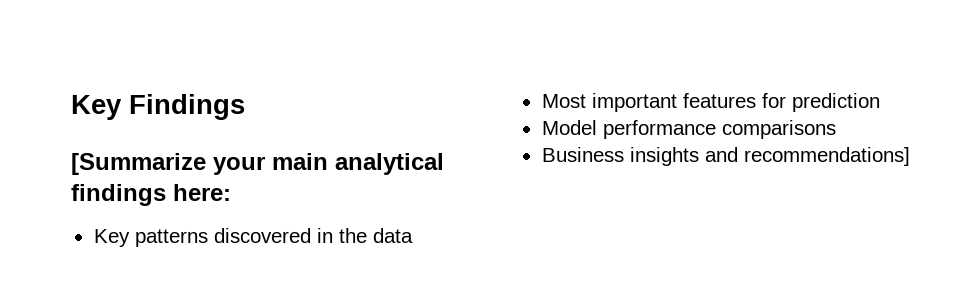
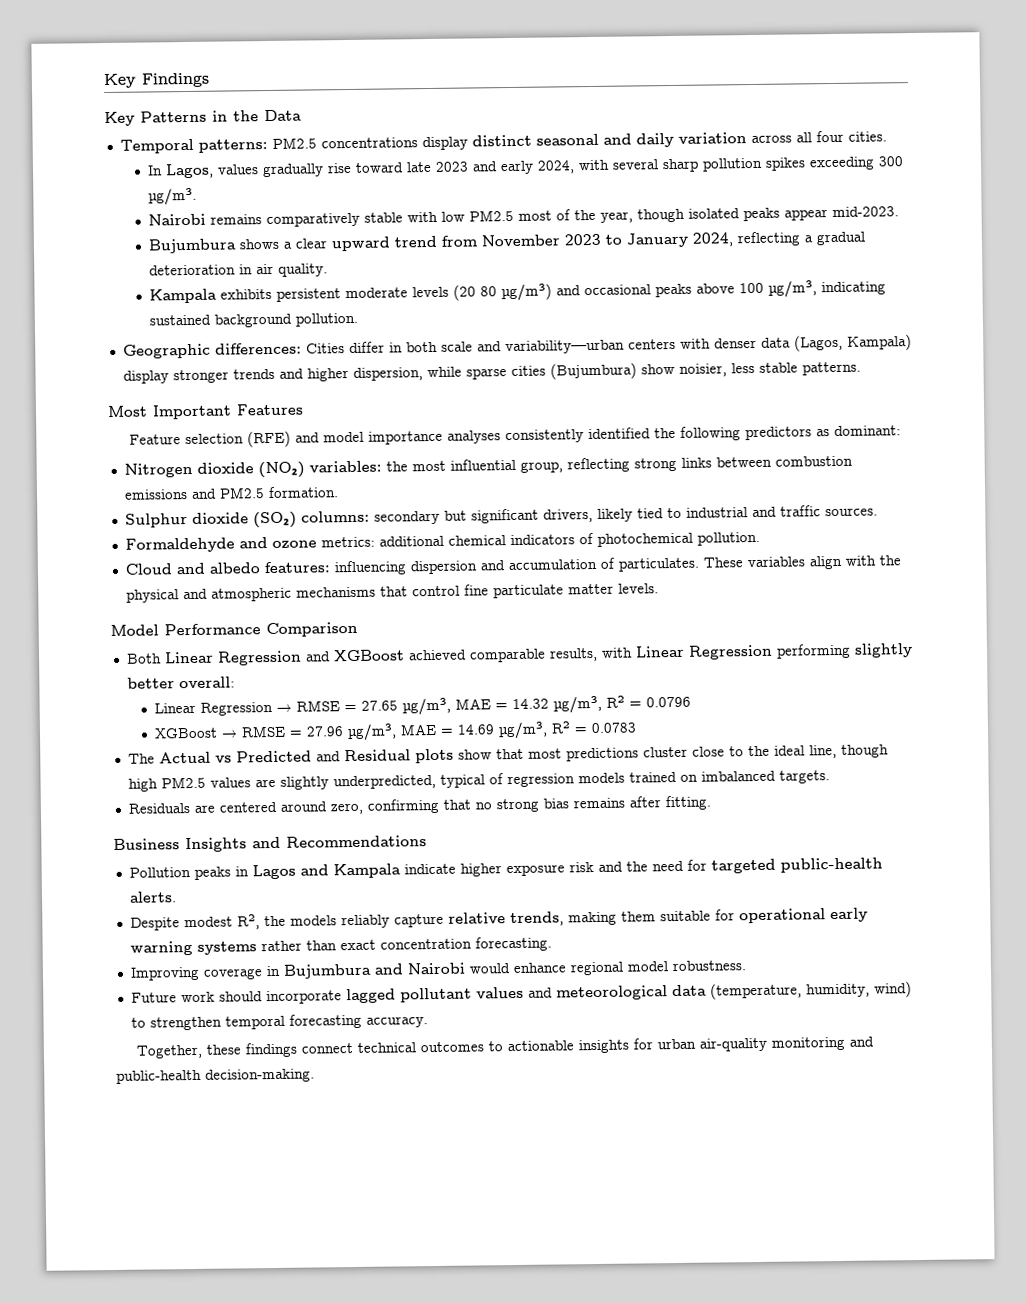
[71,153,444,175] [71,184,231,206] [93,228,413,247] [541,93,880,112] [541,120,836,139] [541,147,910,166] [Summarize your main analytical findings here: // Key patterns discovered in the data // Most important features for prediction // Model performance comparisons // Business insights and recommendations] -> [104,109,302,127] [119,130,887,154] [146,156,904,179] [147,187,197,206] [147,206,899,228] [147,231,865,254] [148,263,328,277] [148,280,886,304] [148,312,358,328] [122,334,912,359] [122,361,861,384] [107,403,304,420] [128,425,901,448] [123,455,853,479] [123,486,339,500] [124,505,878,529] [124,531,760,553] [124,555,901,576] [125,583,659,603] [110,621,358,638] [125,643,913,666] [126,676,235,689] [153,695,691,716] [153,721,637,742] [127,744,889,764] [127,770,830,792] [127,795,711,815] [113,835,427,853] [128,857,883,880] [128,891,177,903] [129,907,868,931] [129,936,552,956] [129,960,746,981] [130,981,912,1005] [130,1013,428,1031] [135,1036,874,1059] [116,1068,315,1084] Key Patterns in the Data // Temporal patterns: PM2.5 concentrations display distinct seasonal and daily variation across all four cities. // In Lagos, values gradually rise toward late 2023 and early 2024, with several sharp pollution spikes exceeding 300 µg/m³. // Nairobi remains comparatively stable with low PM2.5 most of the year, though isolated peaks appear mid-2023. // Bujumbura shows a clear upward trend from November 2023 to January 2024, reflecting a gradual deterioration in air quality. // Kampala exhibits persistent moderate levels (20 80 µg/m³) and occasional peaks above 100 µg/m³, indicating sustained background pollution. // Geographic differences: Cities differ in both scale and variability—urban centers with denser data (Lagos, Kampala) display stronger trends and higher dispersion, while sparse cities (Bujumbura) show noisier, less stable patterns. // Most Important Features // Feature selection (RFE) and model importance analyses consistently identified the following predictors as dominant: // Nitrogen dioxide (NO₂) variables: the most influential group, reflecting strong links between combustion emissions and PM2.5 formation. // Sulphur dioxide (SO₂) columns: secondary but significant drivers, likely tied to industrial and traffic sources. // Formaldehyde and ozone metrics: additional chemical indicators of photochemical pollution. // Cloud and albedo features: influencing dispersion and accumulation of particulates. These variables align with the physical and atmospheric mechanisms that control fine particulate matter levels. // Model Performance Comparison // Both Linear Regression and XGBoost achieved comparable results, with Linear Regression performing slightly better overall: // Linear Regression → RMSE = 27.65 µg/m³, MAE = 14.32 µg/m³, R² = 0.0796 // XGBoost → RMSE = 27.96 µg/m³, MAE = 14.69 µg/m³, R² = 0.0783 // The Actual vs Predicted and Residual plots show that most predictions cluster close to the ideal line, though high PM2.5 values are slightly underpredicted, typical of regression models trained on imbalanced targets. // Residuals are centered around zero, confirming that no strong bias remains after fitting. // Business Insights and Recommendations // Pollution peaks in Lagos and Kampala indicate higher exposure risk and the need for targeted public-health alerts. // Despite modest R², the models reliably capture relative trends, making them suitable for operational early warning systems rather than exact concentration forecasting. // Improving coverage in Bujumbura and Nairobi would enhance regional model robustness. // Future work should incorporate lagged pollutant values and meteorological data (temperature, humidity, wind) to strengthen temporal forecasting accuracy. // Together, these findings connect technical outcomes to actionable insights for urban air-quality monitoring and public-health decision-making.

